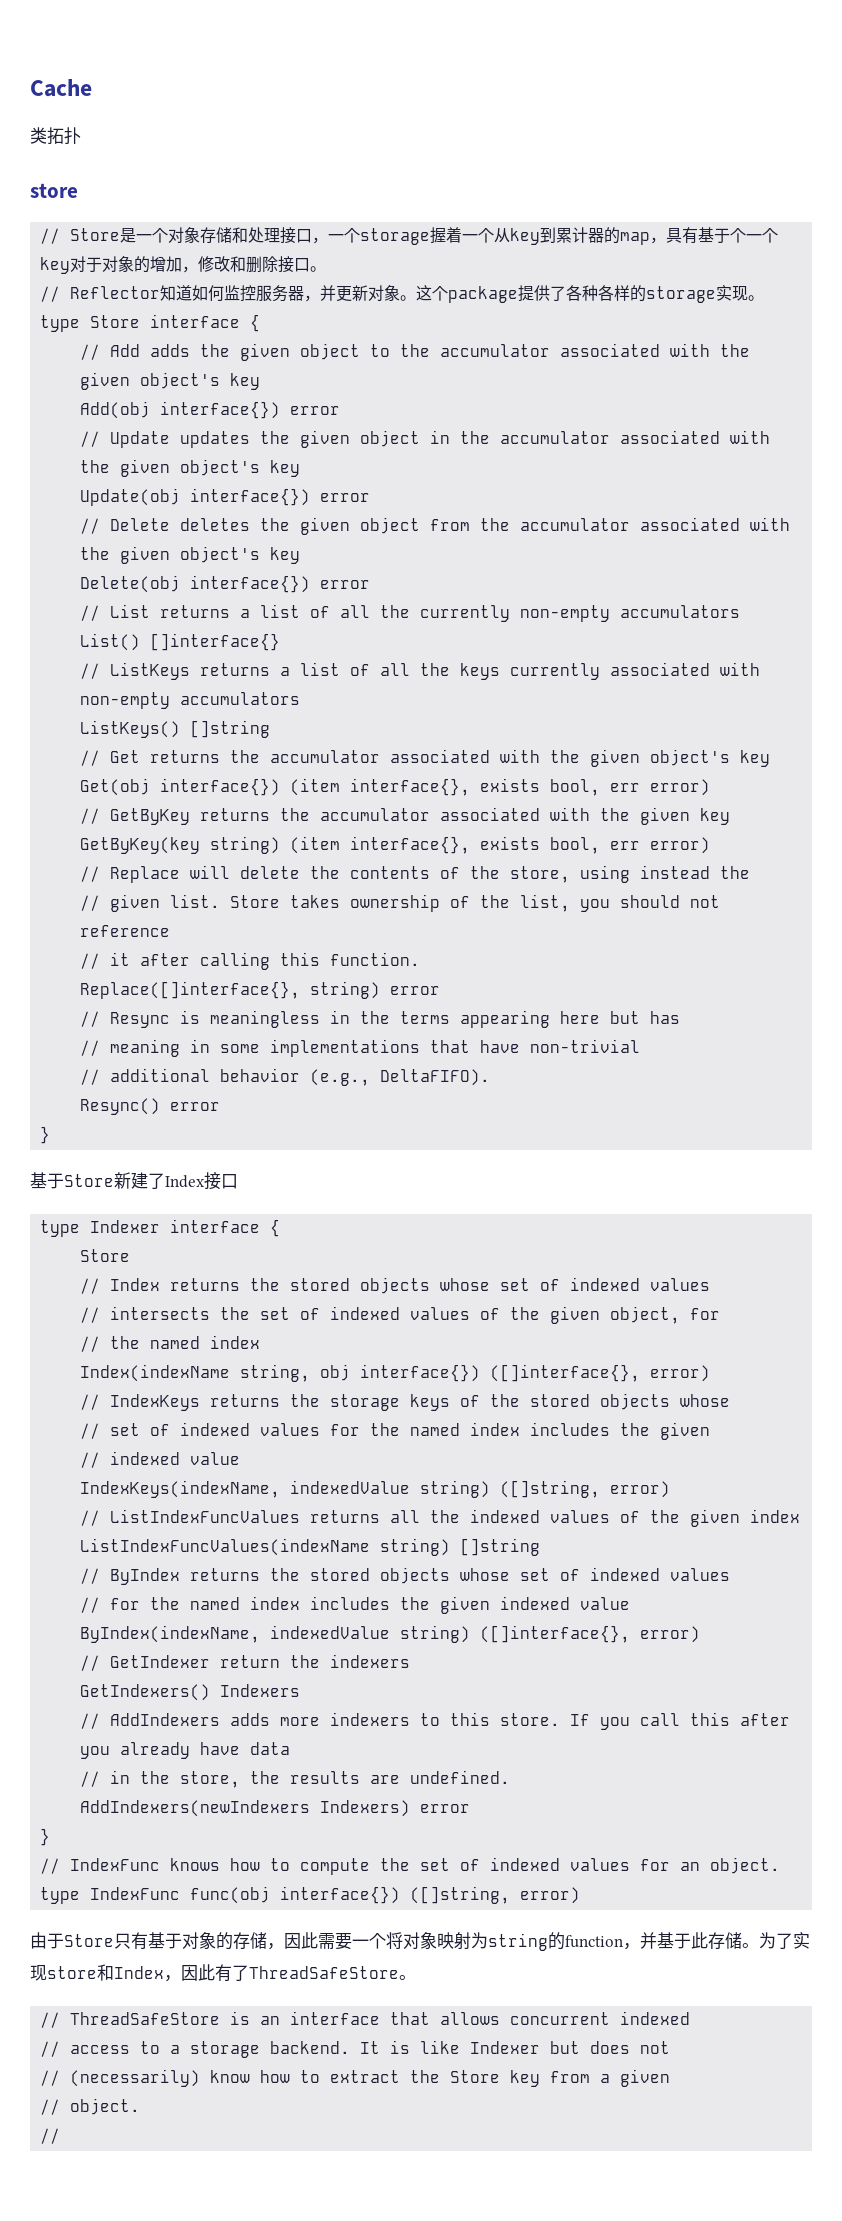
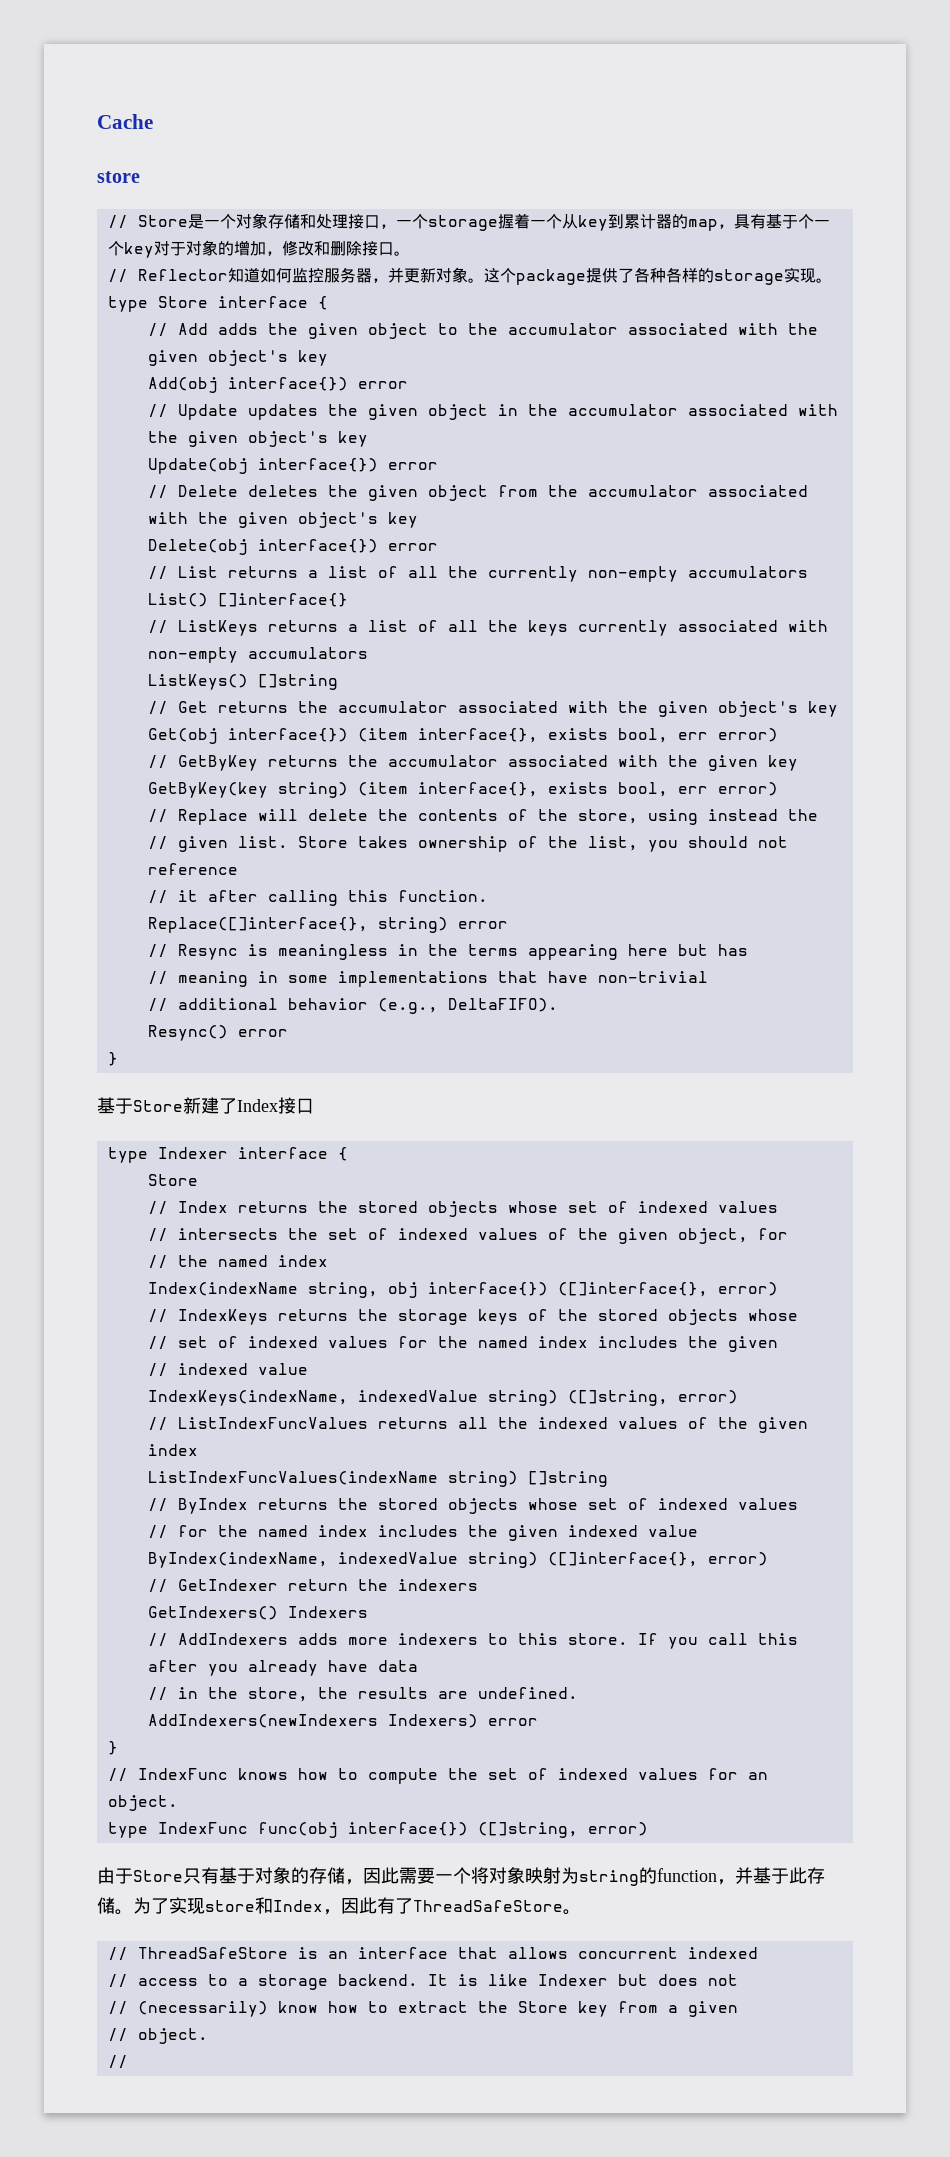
[30,127,81,144] // 类拓扑 -> (153, 121) none

